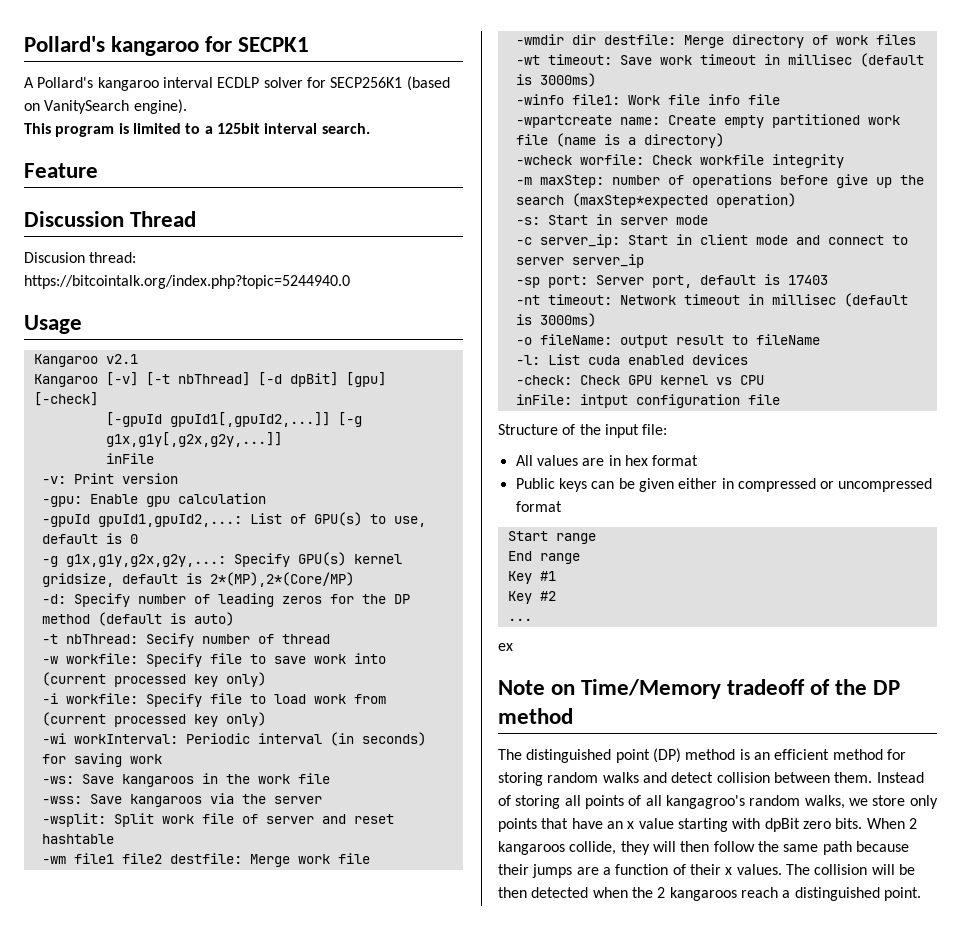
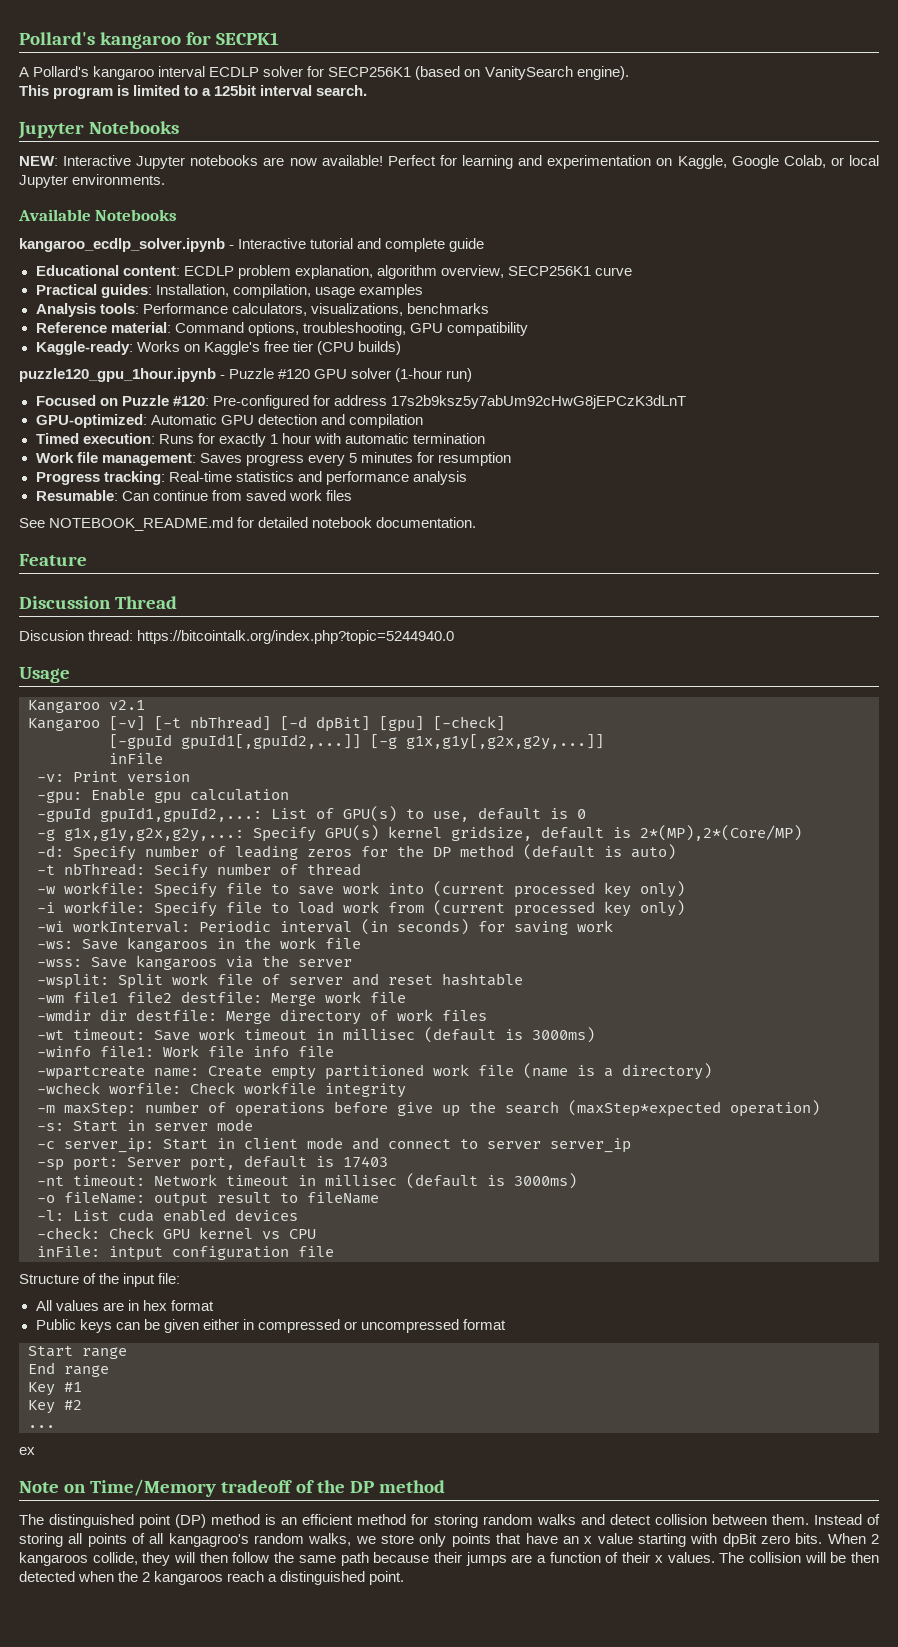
(370, 128) none -> [18,121,180,139] [19,155,880,169] [19,174,166,188] [18,209,178,221] [19,238,485,252] [35,265,632,279] [35,284,423,298] [35,303,489,317] [35,322,528,336] [35,341,401,355] [19,368,473,382] [35,395,686,409] [35,414,423,428] [35,433,485,447] [35,452,511,466] [35,471,467,485] [35,490,352,501] [19,517,477,531] // Jupyter Notebooks // NEW: Interactive Jupyter notebooks are now available! Perfect for learning and experimentation on Kaggle, Google Colab, or local Jupyter environments. // Available Notebooks // kangaroo_ecdlp_solver.ipynb - Interactive tutorial and complete guide // Educational content: ECDLP problem explanation, algorithm overview, SECP256K1 curve // Practical guides: Installation, compilation, usage examples // Analysis tools: Performance calculators, visualizations, benchmarks // Reference material: Command options, troubleshooting, GPU compatibility // Kaggle-ready: Works on Kaggle's free tier (CPU builds) // puzzle120_gpu_1hour.ipynb - Puzzle #120 GPU solver (1-hour run) // Focused on Puzzle #120: Pre-configured for address 17s2b9ksz5y7abUm92cHwG8jEPCzK3dLnT // GPU-optimized: Automatic GPU detection and compilation // Timed execution: Runs for exactly 1 hour with automatic termination // Work file management: Saves progress every 5 minutes for resumption // Progress tracking: Real-time statistics and performance analysis // Resumable: Can continue from saved work files // See NOTEBOOK_README.md for detailed notebook documentation.

